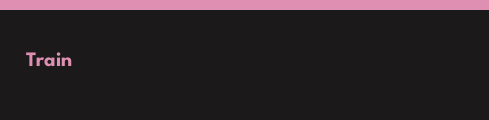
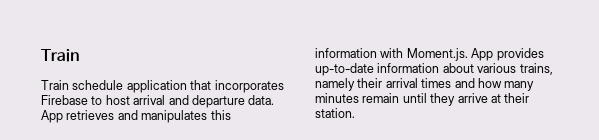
[26,52,72,67] Train -> [41,49,79,62] [41,80,284,93] [41,95,275,108] [41,110,231,123] [315,48,544,61] [315,63,553,76] [315,78,535,91] [315,93,530,106] [315,108,355,118] Train // Train schedule application that incorporates Firebase to host arrival and departure data. App retrieves and manipulates this information with Moment.js. App provides up-to-date information about various trains, namely their arrival times and how many minutes remain until they arrive at their station.

